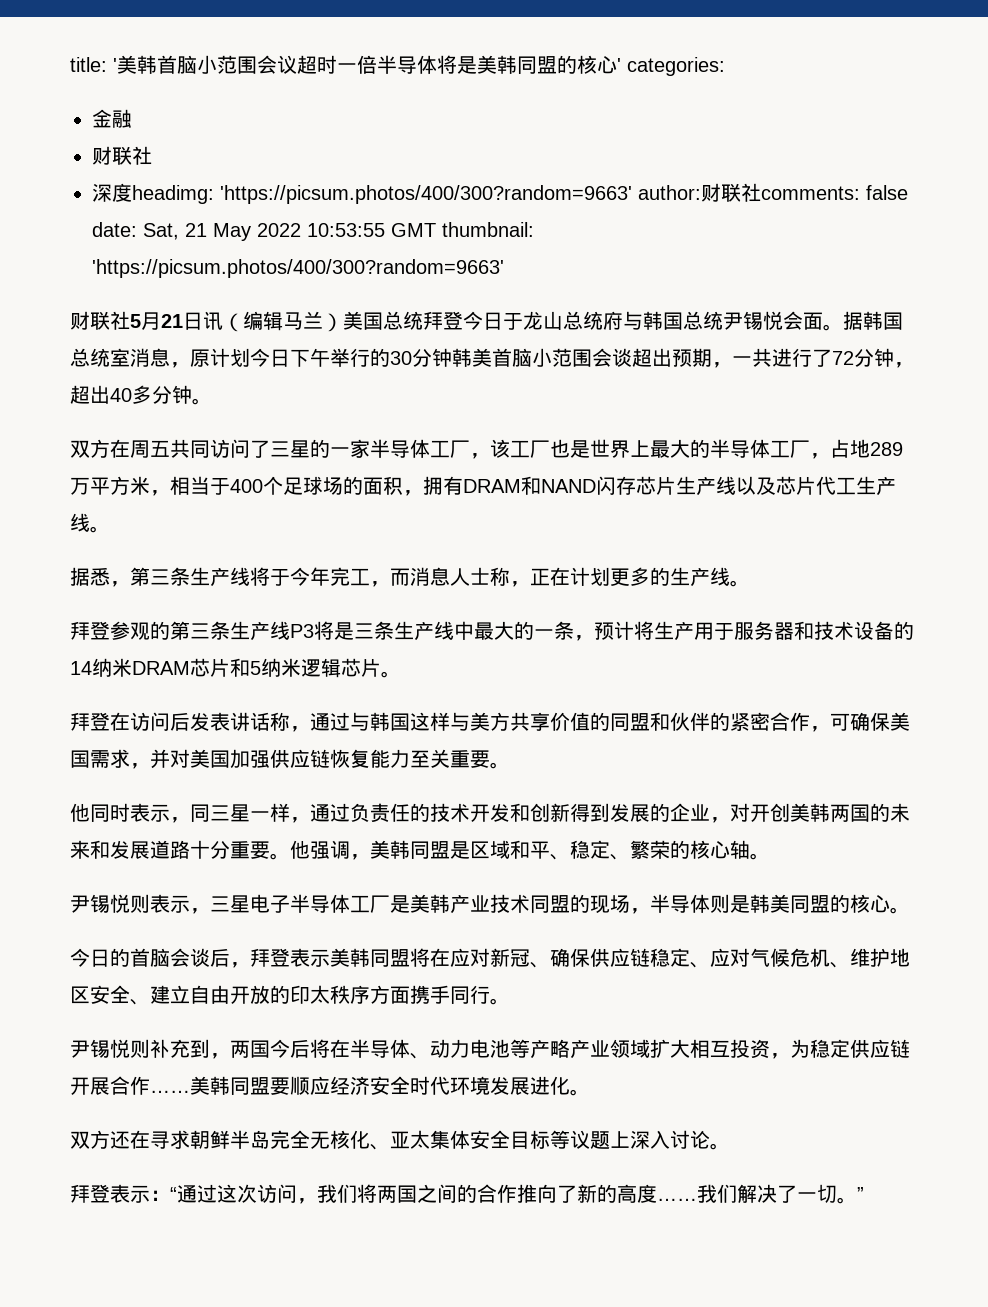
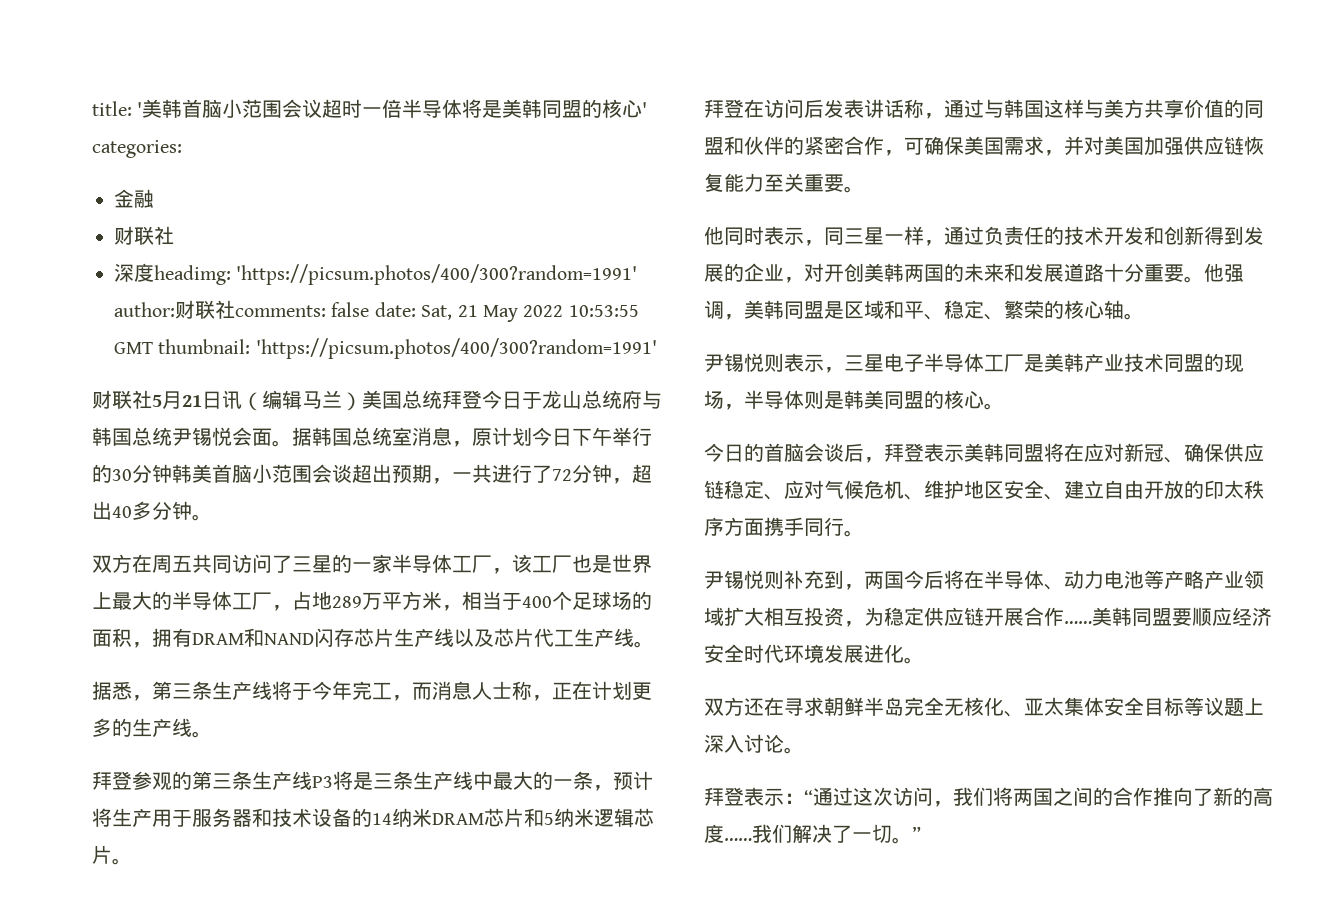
[220,185,632,204] 'https://picsum.photos/400/300?random=9663' -> [236,264,638,285] 'https://picsum.photos/400/300?random=1991'
[92,259,504,278] 'https://picsum.photos/400/300?random=9663' -> [255,338,657,359] 'https://picsum.photos/400/300?random=1991'

